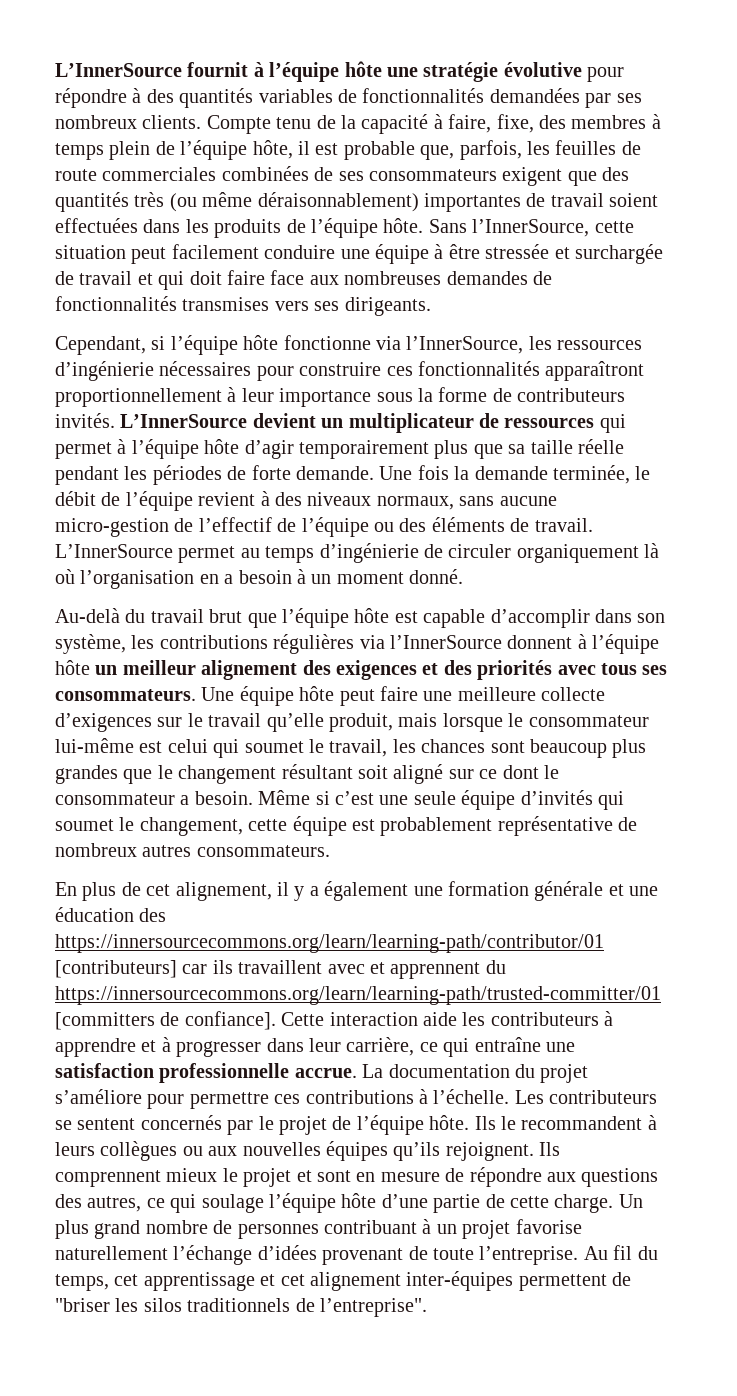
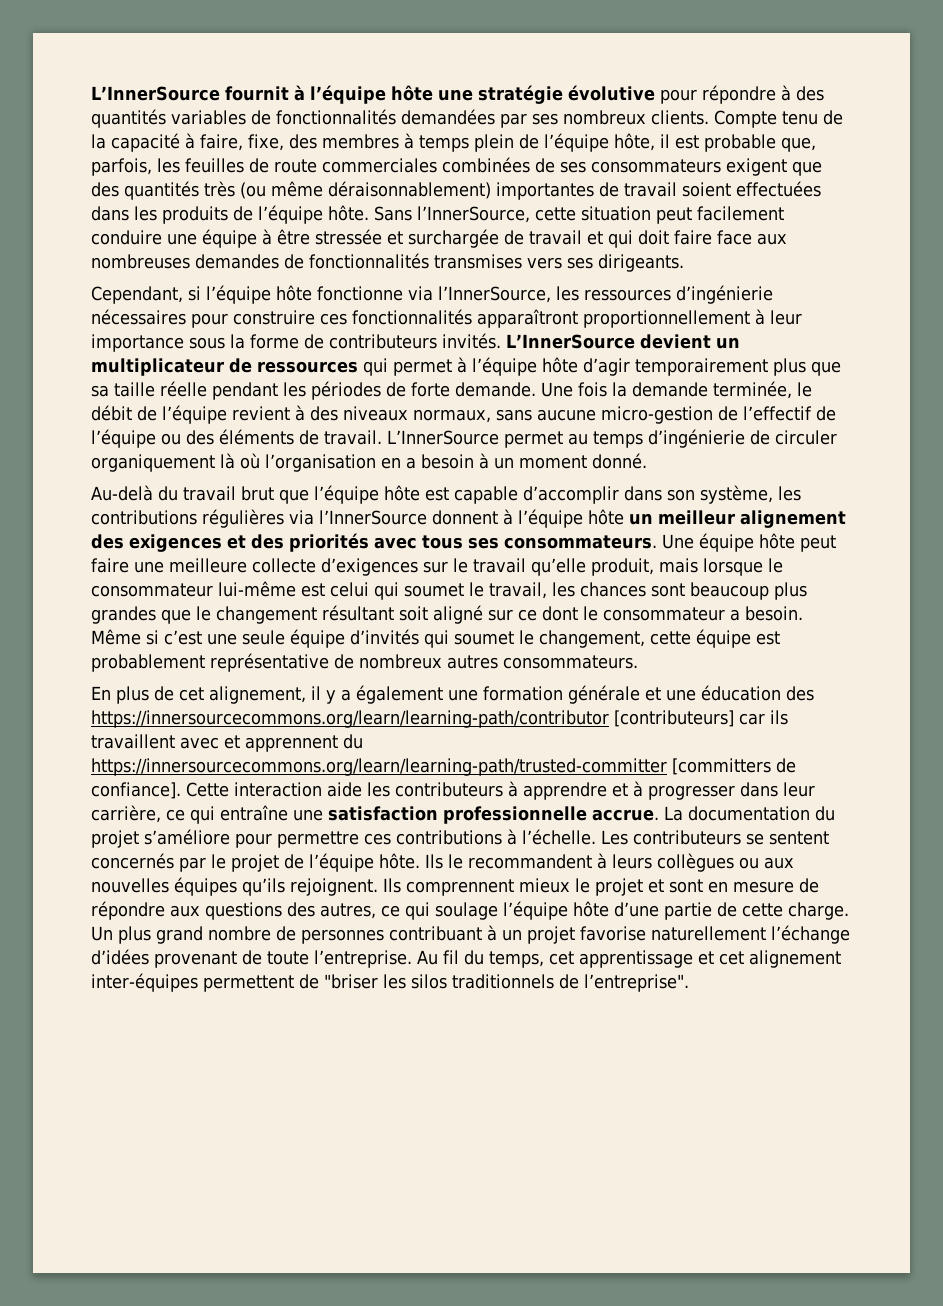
[55,934,604,953] https://innersourcecommons.org/learn/learning-path/contributor/01 -> [91,710,609,728] https://innersourcecommons.org/learn/learning-path/contributor
[55,986,661,1005] https://innersourcecommons.org/learn/learning-path/trusted-committer/01 -> [91,758,667,776] https://innersourcecommons.org/learn/learning-path/trusted-committer

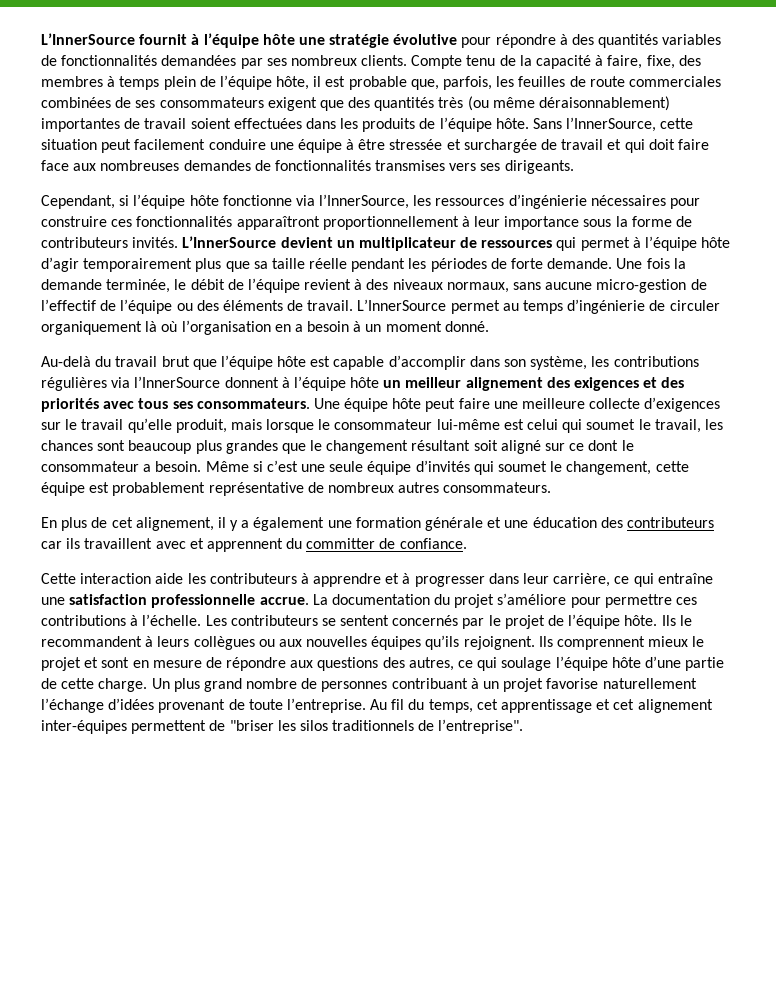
[91,710,734,728] https://innersourcecommons.org/learn/learning-path/contributor [contributeurs] -> [626,517,714,528] contributeurs
[91,758,796,776] [91,782,181,799] https://innersourcecommons.org/learn/learning-path/trusted-committer [committers de confiance]. -> [306,538,467,549] committer de confiance. //

